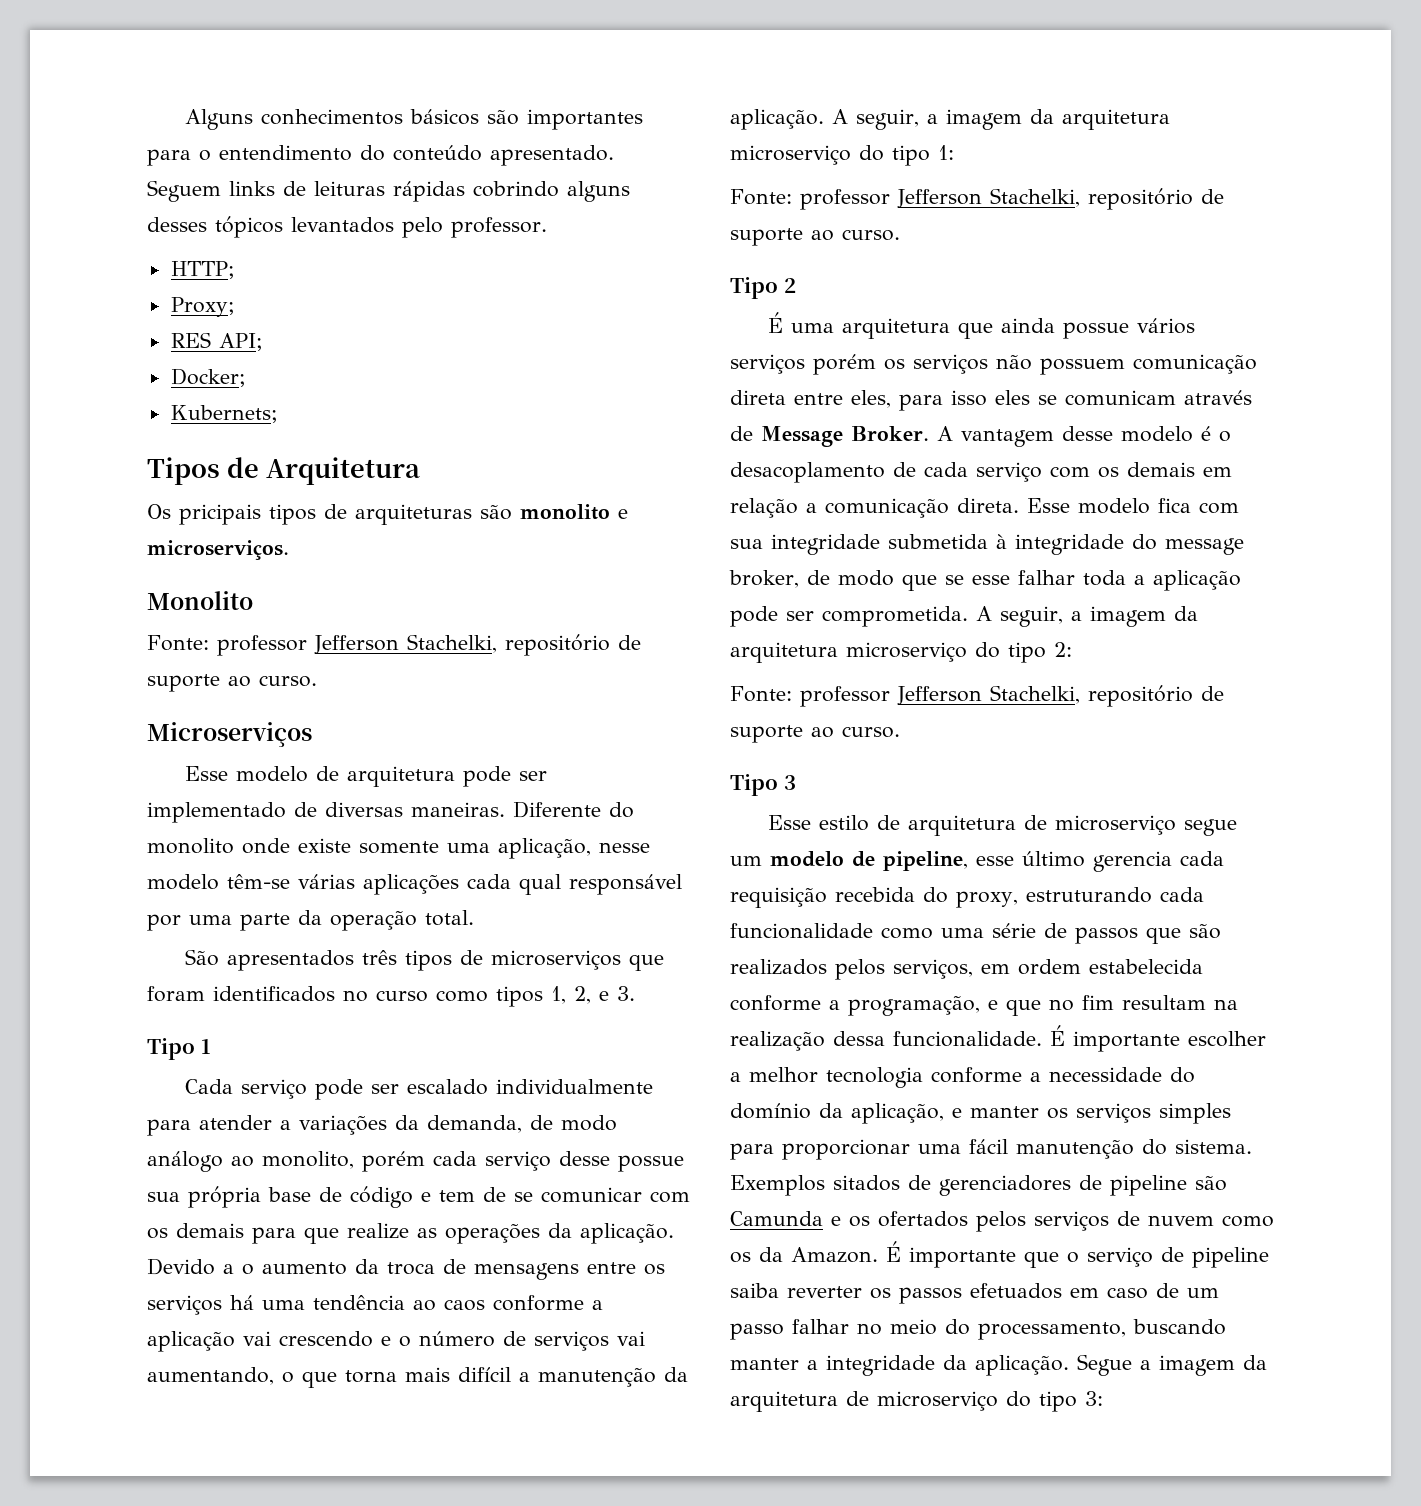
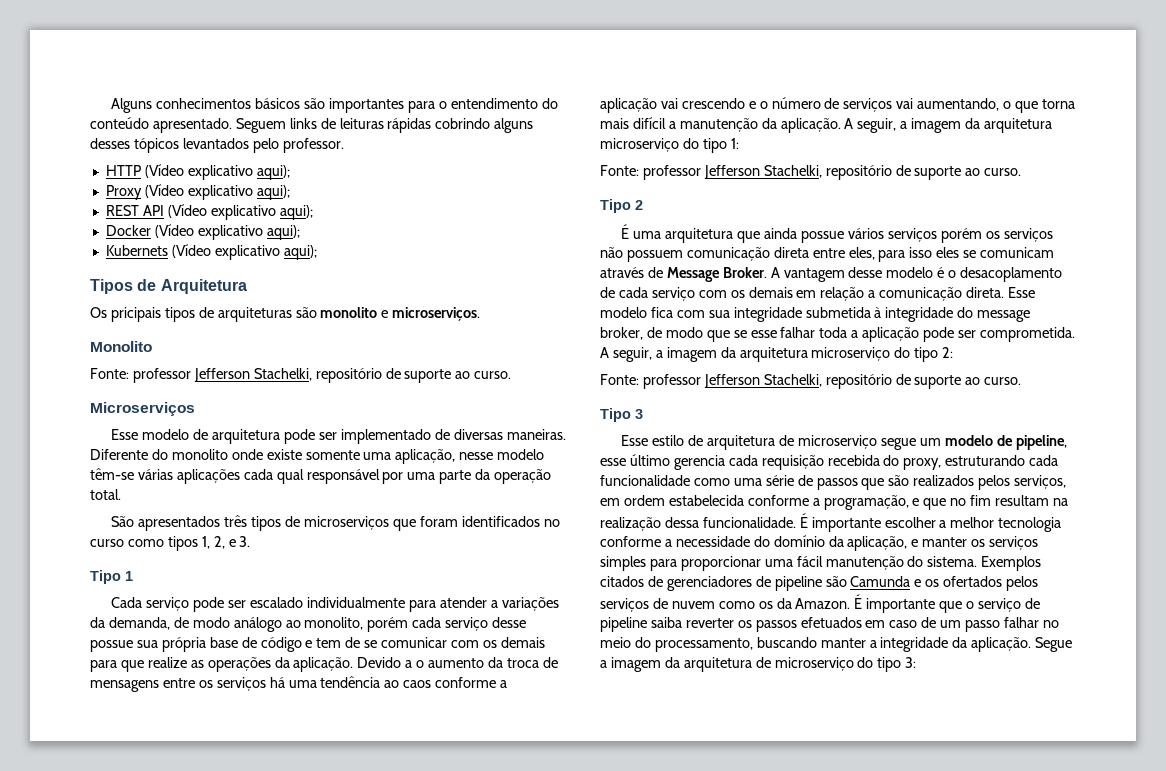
[170,261,235,279] [170,297,235,317] [170,332,263,351] [170,368,246,387] [170,405,278,423] HTTP; // Proxy; // RES API; // Docker; // Kubernets; -> [105,164,290,180] [105,184,290,200] [105,204,313,220] [105,224,300,240] [105,244,317,260] HTTP (Vídeo explicativo aqui); // Proxy (Vídeo explicativo aqui); // REST API (Vídeo explicativo aqui); // Docker (Vídeo explicativo aqui); // Kubernets (Vídeo explicativo aqui);
[833,1175,900,1191] sitados -> [600,576,644,587] citados

